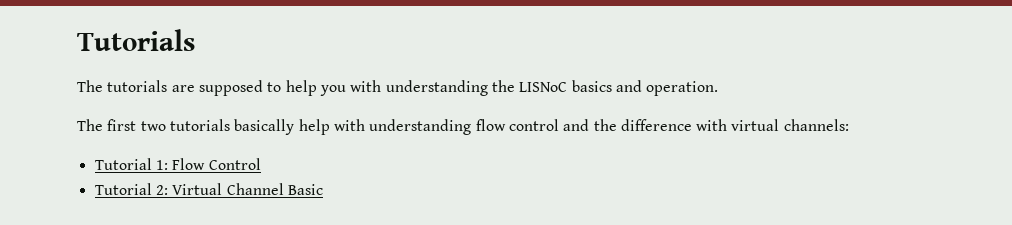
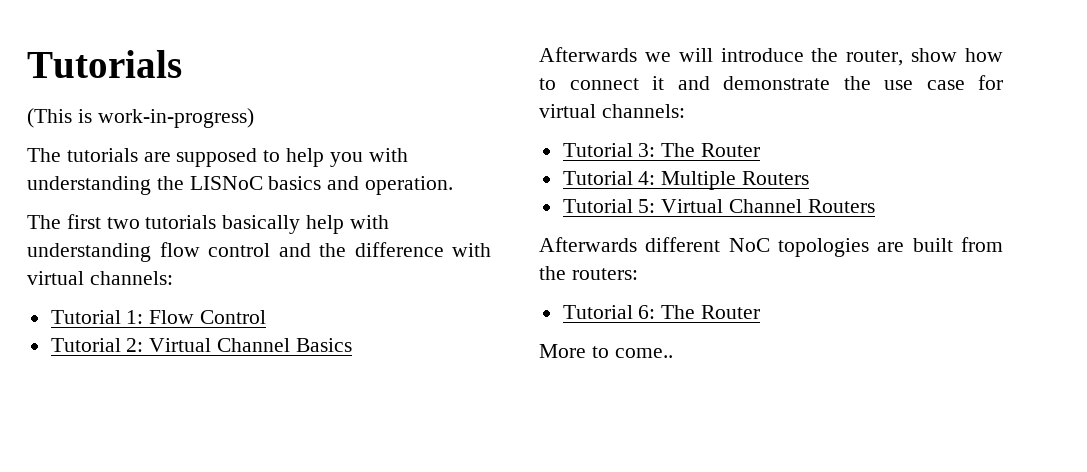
(195, 40) none -> [27,108,254,128] // (This is work-in-progress)
[287,184,323,195] Basic -> [295,338,352,352] [539,47,1003,66] [539,75,1003,90] [539,104,685,118] [562,143,761,157] [562,171,810,190] [562,199,875,213] [539,237,1003,257] [539,266,638,280] [562,305,761,319] [539,344,673,358] Basics // Afterwards we will introduce the router, show how to connect it and demonstrate the use case for virtual channels: // Tutorial 3: The Router // Tutorial 4: Multiple Routers // Tutorial 5: Virtual Channel Routers // Afterwards different NoC topologies are built from the routers: // Tutorial 6: The Router // More to come..

